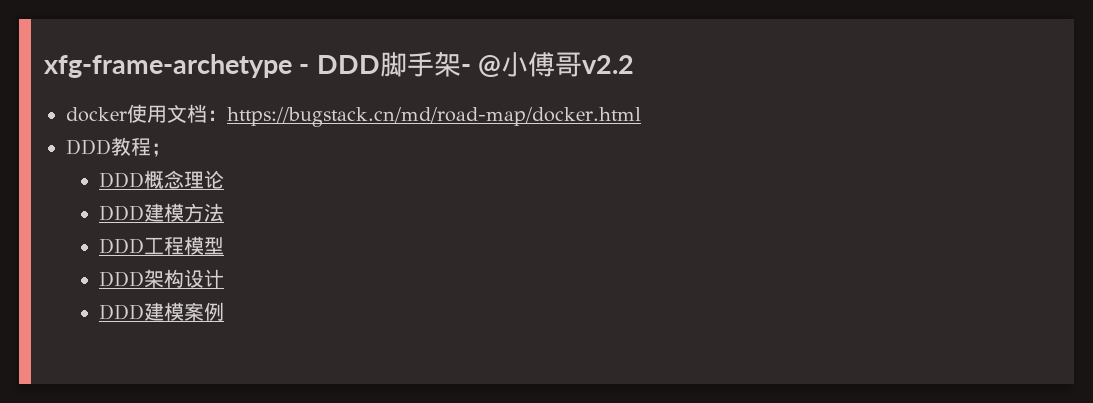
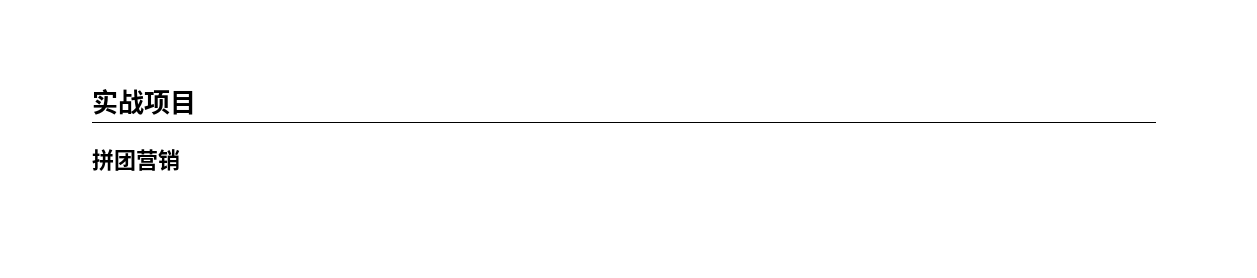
[44,52,634,78] [66,104,641,127] [66,137,171,157] [99,170,225,189] [99,203,225,222] [99,236,225,255] [99,269,225,288] [99,302,225,321] xfg-frame-archetype - DDD脚手架- @小傅哥v2.2 // docker使用文档：https://bugstack.cn/md/road-map/docker.html // DDD教程； // DDD概念理论 // DDD建模方法 // DDD工程模型 // DDD架构设计 // DDD建模案例 -> [92,89,196,115] [92,149,180,171] 实战项目 // 拼团营销

